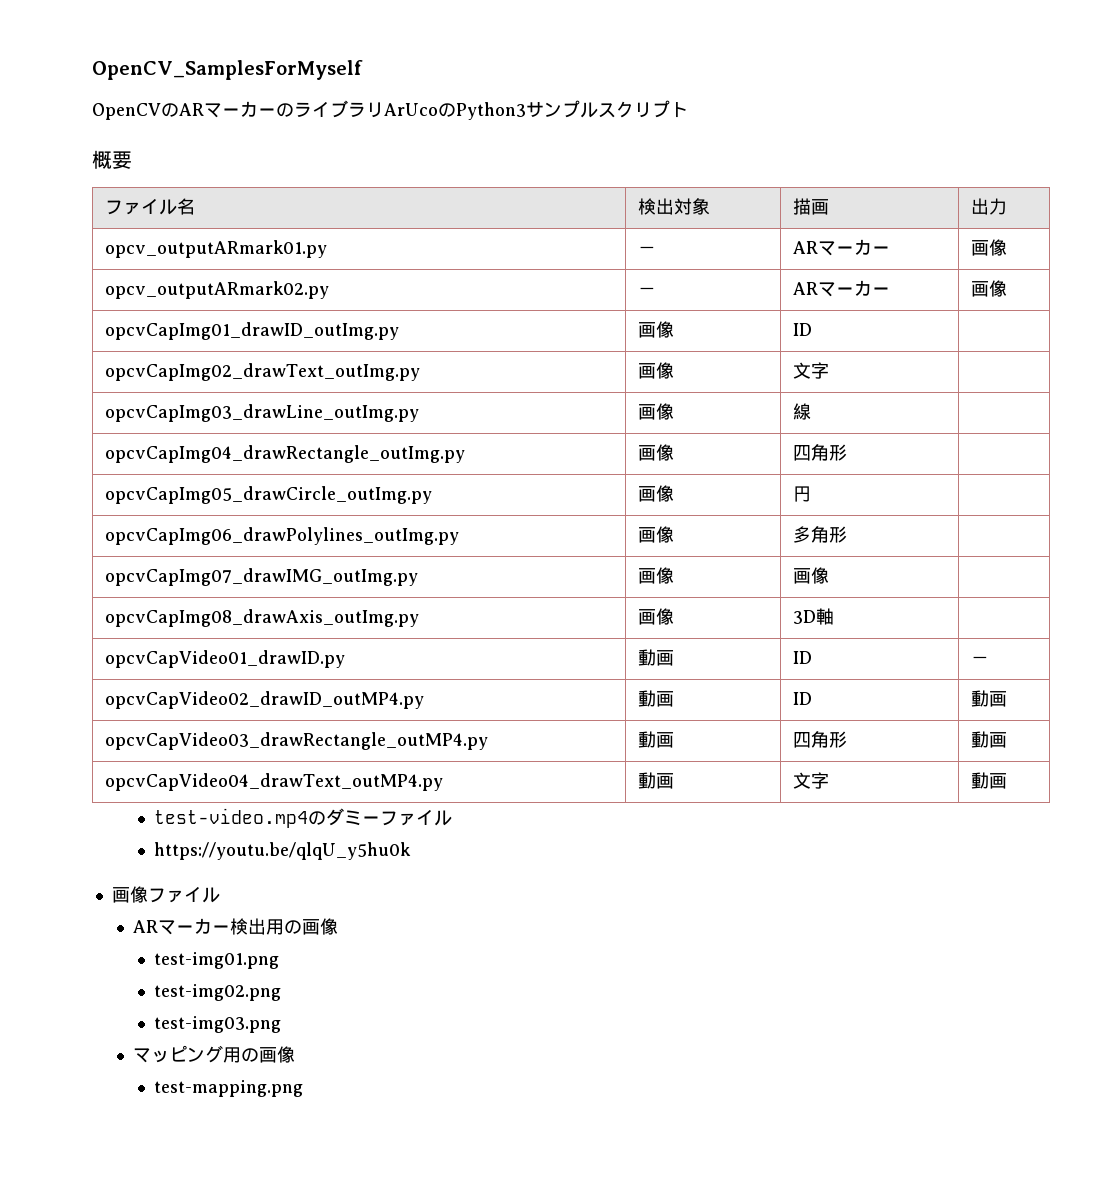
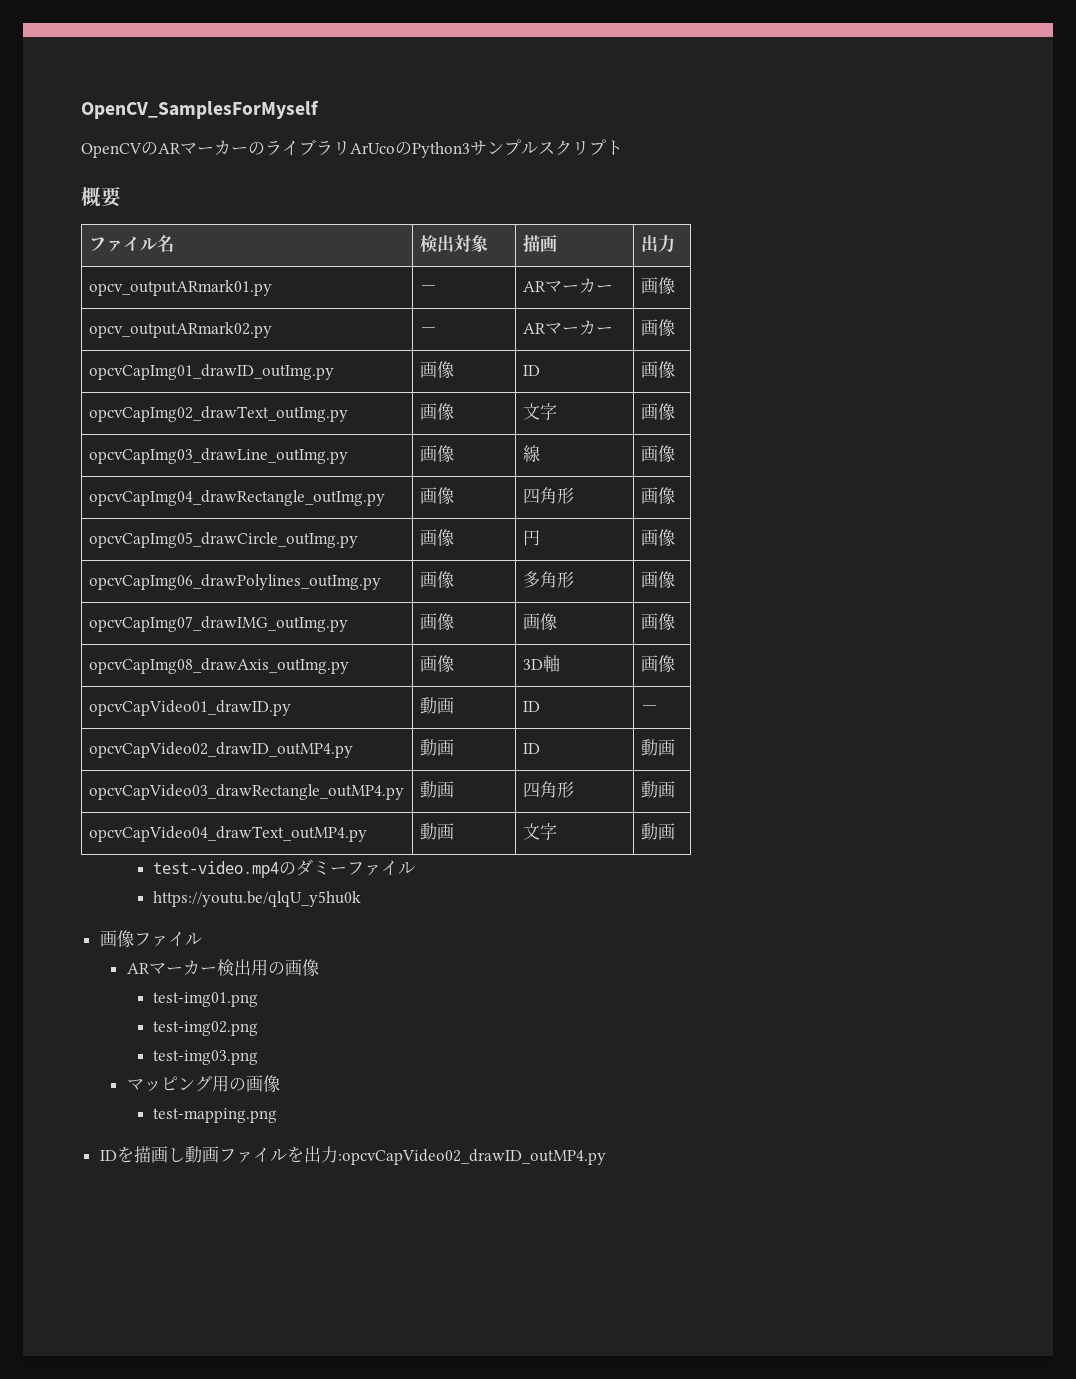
(813, 329) none -> [640,361,675,379] 画像
(830, 370) none -> [640,403,675,421] 画像
(812, 411) none -> [640,445,675,463] 画像
(848, 452) none -> [640,487,675,505] 画像
(812, 494) none -> [640,529,675,547] 画像
(848, 534) none -> [640,571,675,589] 画像
(830, 575) none -> [640,613,675,631] 画像
(835, 616) none -> [640,655,675,673] 画像
(304, 1088) none -> [99,1146,606,1165] // IDを描画し動画ファイルを出力:opcvCapVideo02_drawID_outMP4.py

